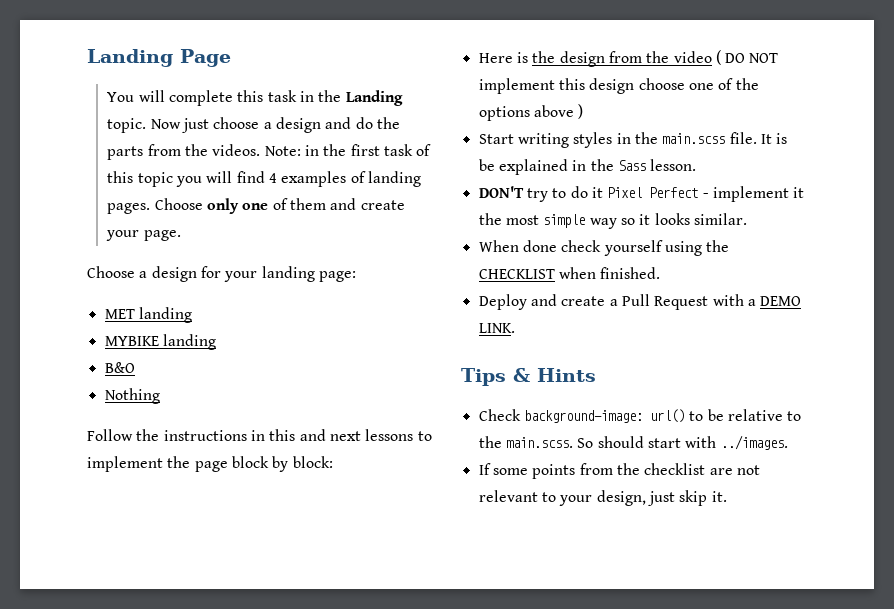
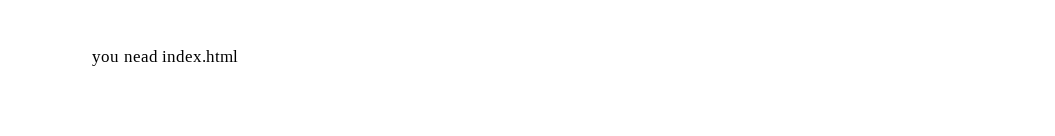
[87,49,231,67] [107,90,403,106] [107,117,400,133] [107,144,432,160] [107,171,421,187] [107,198,405,214] [106,230,181,241] [87,266,356,282] [104,307,192,323] [104,334,216,350] [104,362,135,373] [104,388,160,404] [87,429,432,441] [87,456,333,472] [478,50,779,67] [478,78,759,94] [478,104,584,121] [478,132,788,148] [478,159,697,175] [478,186,805,202] [478,213,747,229] [478,240,730,256] [478,267,661,279] [478,294,802,310] [478,323,515,333] [461,368,596,386] [478,409,802,423] [478,435,788,450] [478,463,760,479] [478,490,727,506] Landing Page // You will complete this task in the Landing topic. Now just choose a design and do the parts from the videos. Note: in the first task of this topic you will find 4 examples of landing pages. Choose only one of them and create your page. // Choose a design for your landing page: // MET landing // MYBIKE landing // B&O // Nothing // Follow the instructions in this and next lessons to implement the page block by block: // Here is the design from the video ( DO NOT implement this design choose one of the options above ) // Start writing styles in the main.scss file. It is be explained in the Sass lesson. // DON'T try to do it Pixel Perfect - implement it the most simple way so it looks similar. // When done check yourself using the CHECKLIST when finished. // Deploy and create a Pull Request with a DEMO LINK. // Tips & Hints // Check background-image: url() to be relative to the main.scss. So should start with ../images. // If some points from the checklist are not relevant to your design, just skip it. -> [92,50,239,66] you nead index.html

